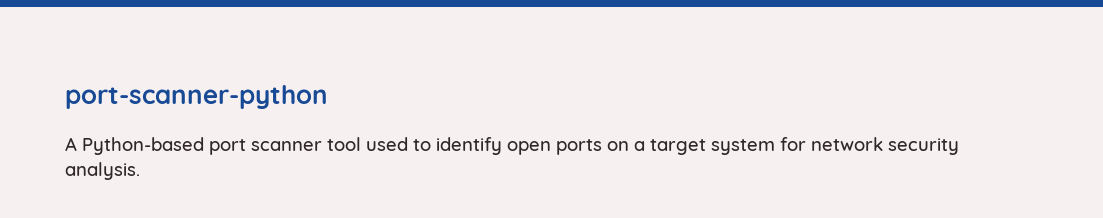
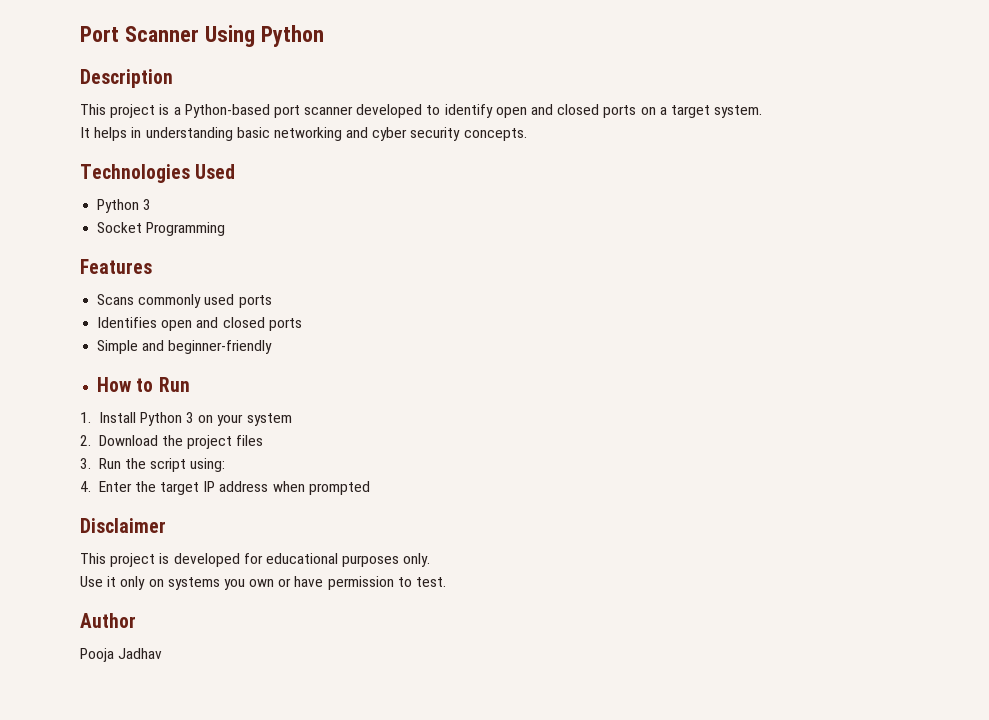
[65,85,328,109] [65,137,77,151] port-scanner-python // A -> [80,25,324,47] [80,69,173,88] [80,104,181,118] Port Scanner Using Python // Description // This project is a
[327,137,408,151] tool used -> [356,104,423,118] developed
(551, 148) none -> [531,104,600,115] and closed
[711,137,959,155] [65,162,140,180] system for network security analysis. -> [714,105,763,118] [80,127,527,141] [80,164,236,183] [97,199,152,213] [97,222,226,236] [80,259,152,274] [97,294,272,308] [97,317,302,331] [97,340,273,354] [97,377,190,392] [80,412,292,426] [80,435,264,449] [80,458,226,472] [80,481,370,495] [80,518,166,533] [80,553,431,567] [80,576,447,590] [80,613,136,628] [80,648,163,662] system. // It helps in understanding basic networking and cyber security concepts. // Technologies Used // Python 3 // Socket Programming // Features // Scans commonly used ports // Identifies open and closed ports // Simple and beginner-friendly // How to Run // 1. Install Python 3 on your system // 2. Download the project files // 3. Run the script using: // 4. Enter the target IP address when prompted // Disclaimer // This project is developed for educational purposes only. // Use it only on systems you own or have permission to test. // Author // Pooja Jadhav

